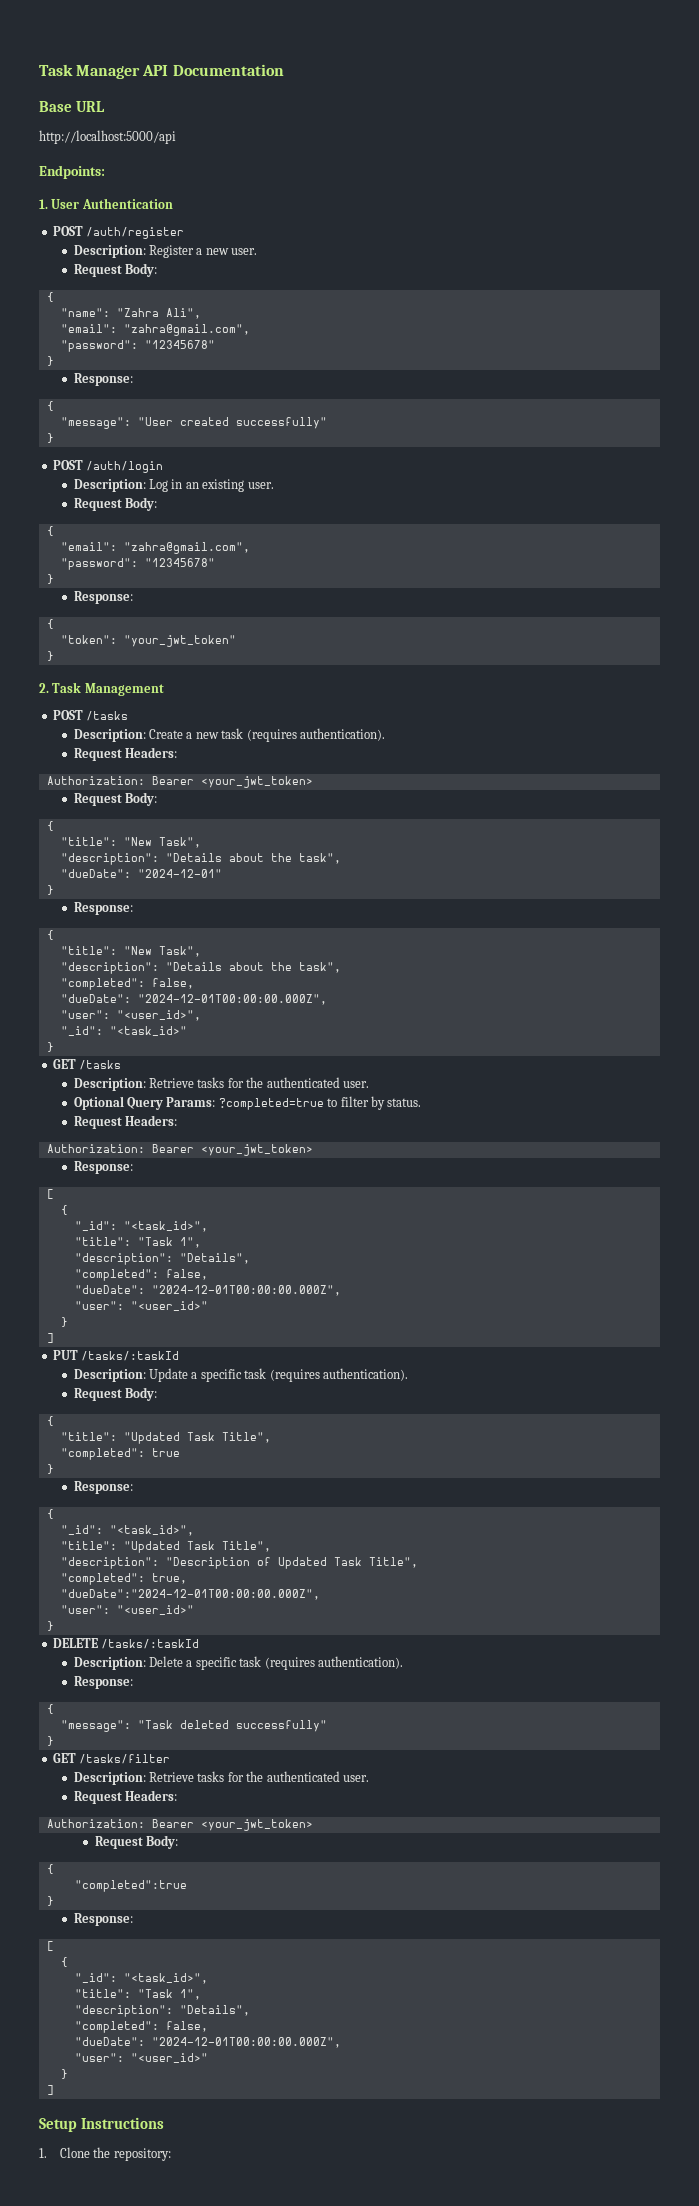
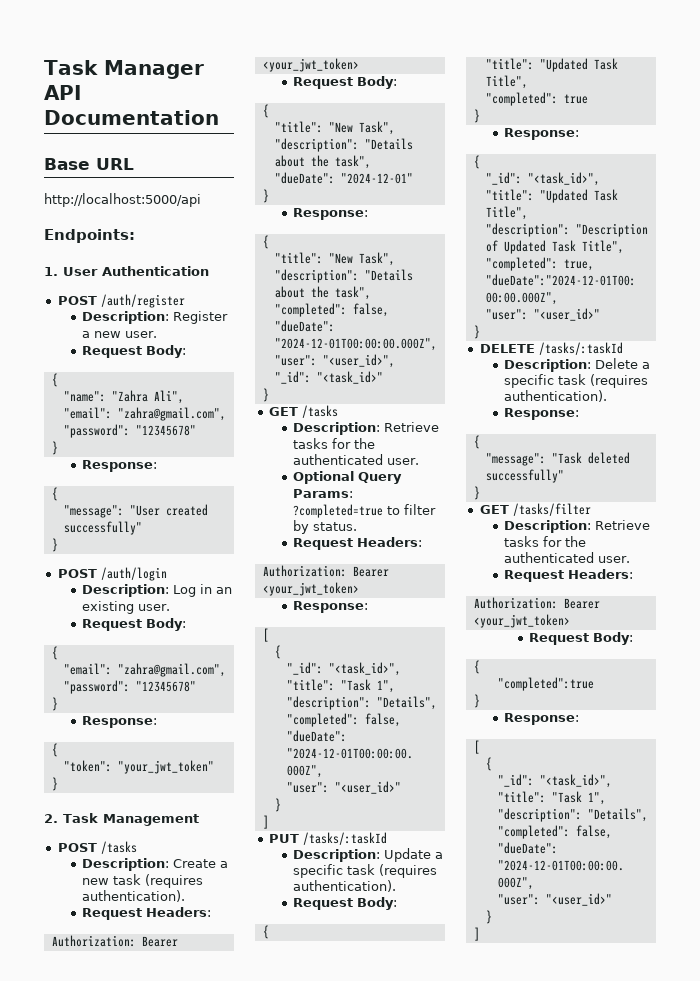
[39,2117,164,2132] [39,2147,171,2161] // Setup Instructions // 1. Clone the repository: -> (480, 934) none

